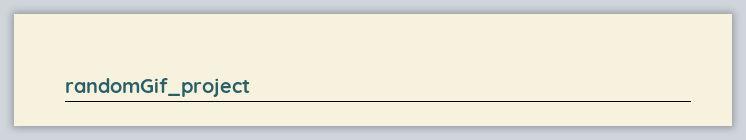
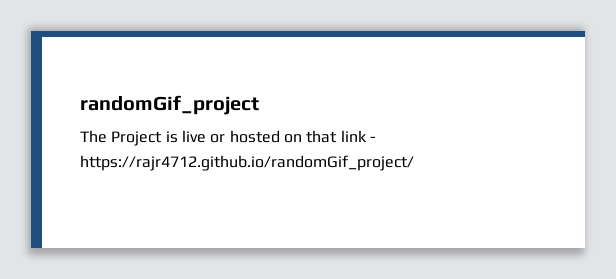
(250, 87) none -> [80,130,376,146] [80,155,414,171] // The Project is live or hosted on that link - https://rajr4712.github.io/randomGif_project/

